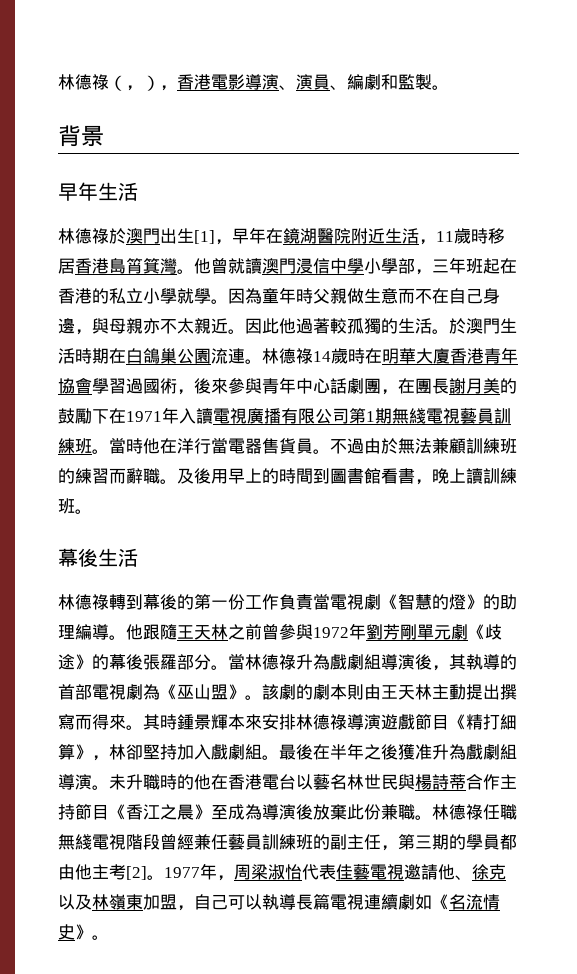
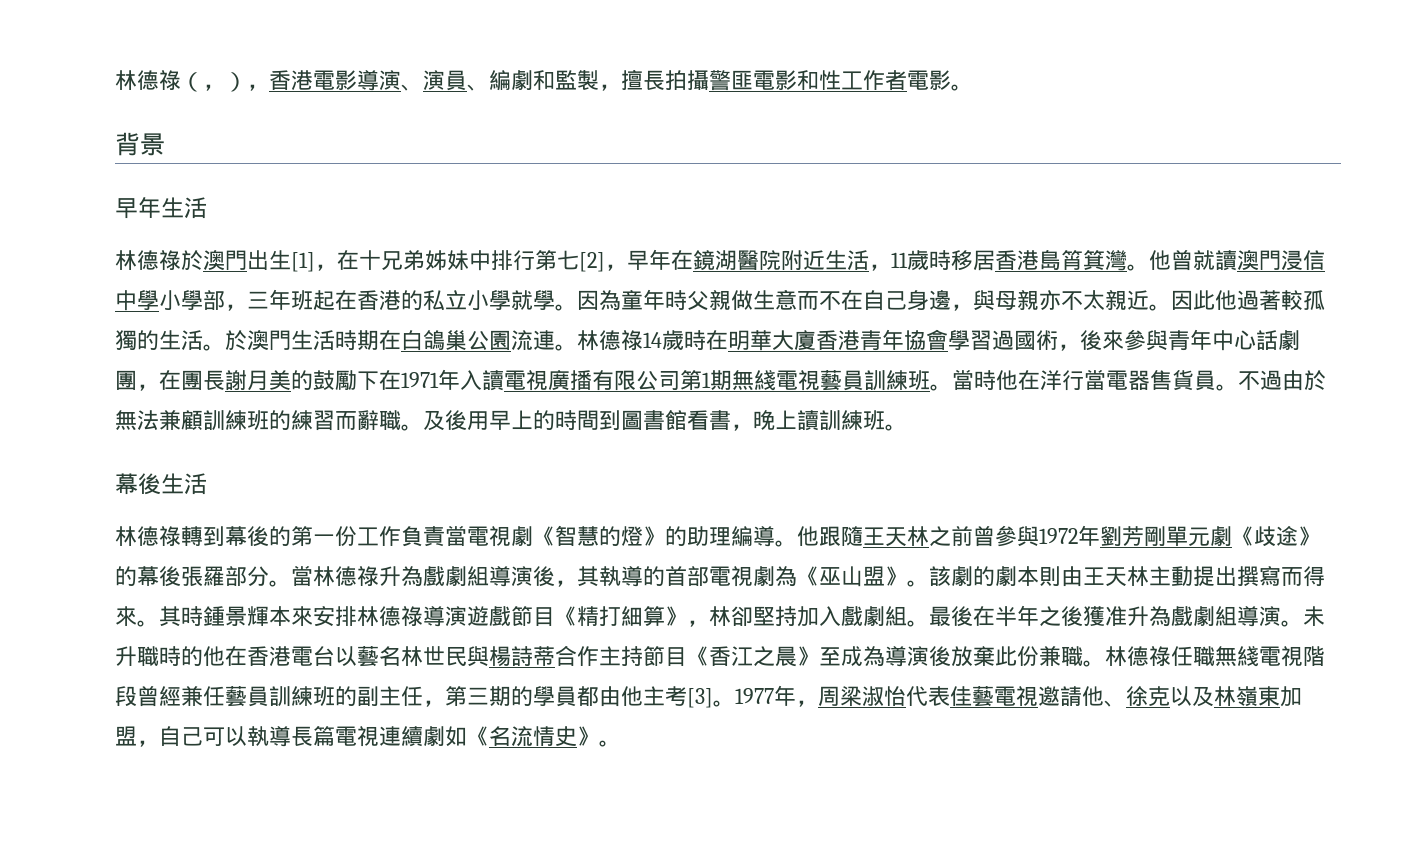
(432, 82) none -> [599,69,951,91] ，擅長拍攝警匪電影和性工作者電影
(232, 242) none -> [337,250,627,272] 在十兄弟姊妹中排行第七[2]，
[126,866,147,880] [2] -> [687,688,713,708] [3]

